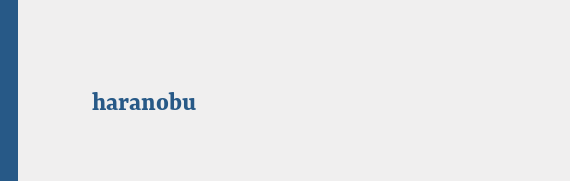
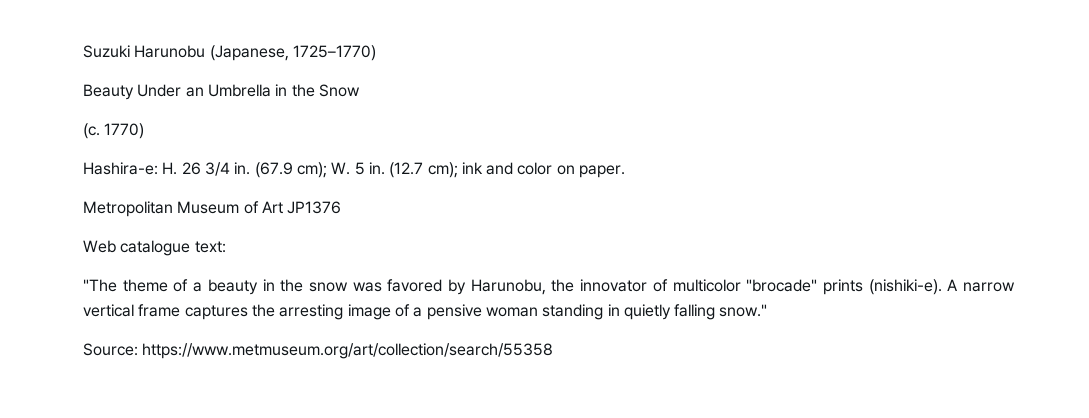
[92,92,196,110] haranobu -> [83,45,376,61] [83,84,360,100] [83,123,145,139] [83,162,626,178] [83,201,342,217] [83,240,226,256] [83,279,1016,295] [83,304,768,320] [83,343,554,359] Suzuki Harunobu (Japanese, 1725–1770) // Beauty Under an Umbrella in the Snow // (c. 1770) // Hashira-e: H. 26 3/4 in. (67.9 cm); W. 5 in. (12.7 cm); ink and color on paper. // Metropolitan Museum of Art JP1376 // Web catalogue text: // "The theme of a beauty in the snow was favored by Harunobu, the innovator of multicolor "brocade" prints (nishiki-e). A narrow vertical frame captures the arresting image of a pensive woman standing in quietly falling snow." // Source: https://www.metmuseum.org/art/collection/search/55358

